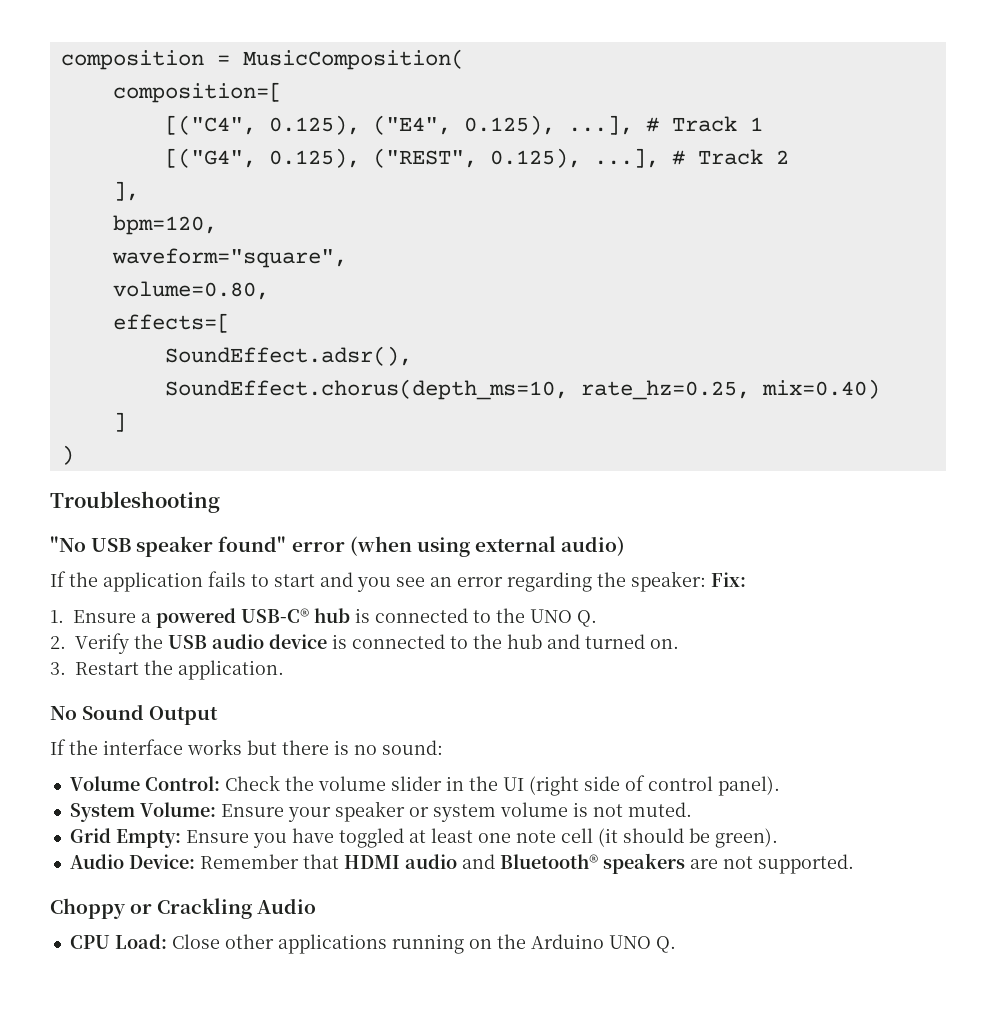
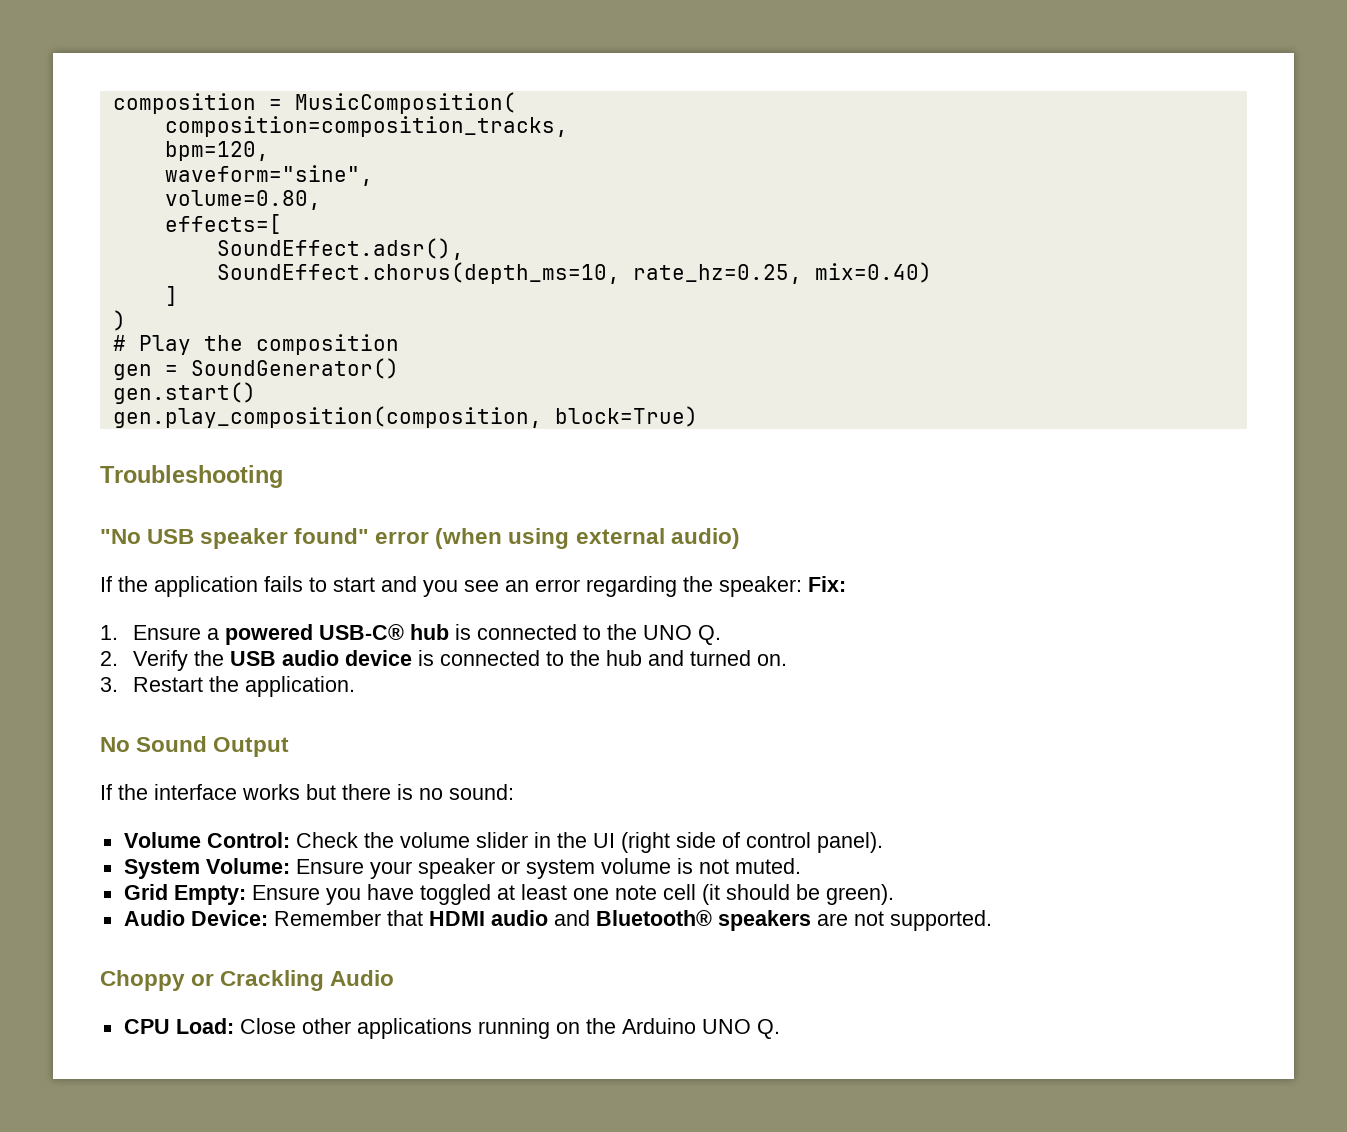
[112,82,282,103] [164,115,763,135] [164,148,789,168] [112,181,139,201] composition=[ // [("C4", 0.125), ("E4", 0.125), ...], # Track 1 // [("G4", 0.125), ("REST", 0.125), ...], # Track 2 // ], -> [164,116,568,137] composition=composition_tracks,
[111,248,347,268] waveform="square", -> [164,165,373,186] waveform="sine",
(74, 455) none -> [112,334,399,355] [112,358,399,380] [112,382,256,404] [112,406,698,428] // # Play the composition // gen = SoundGenerator() // gen.start() // gen.play_composition(composition, block=True)

